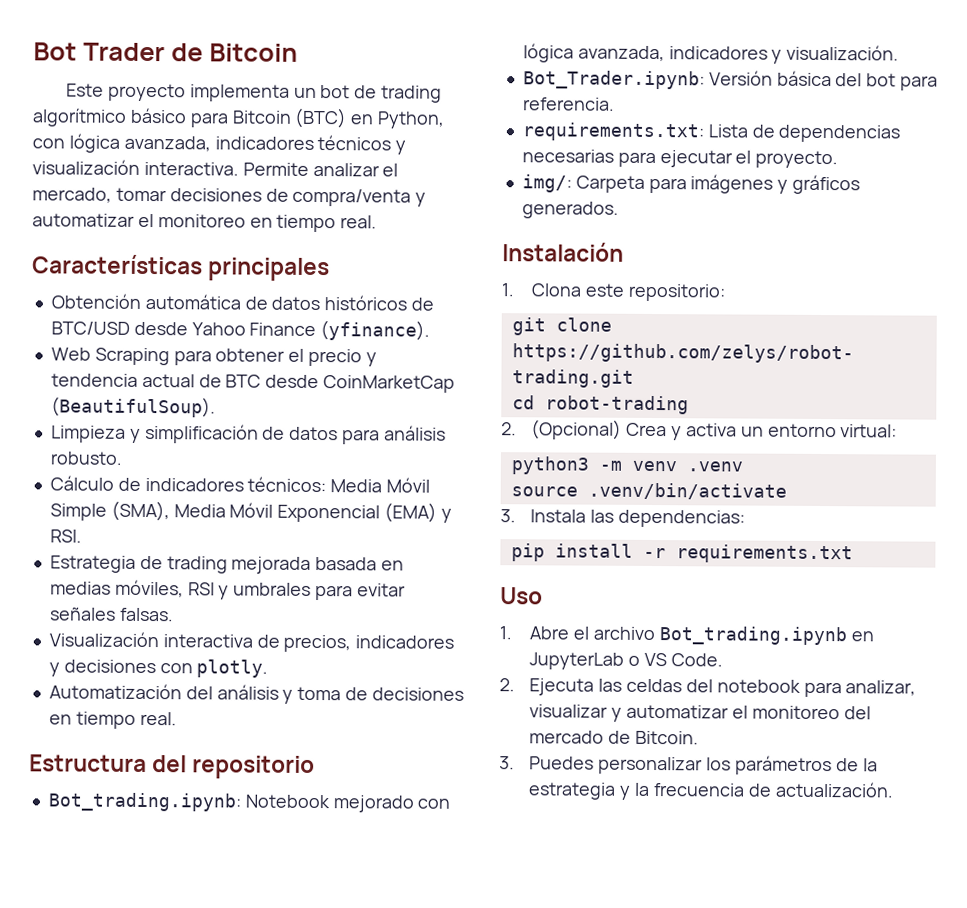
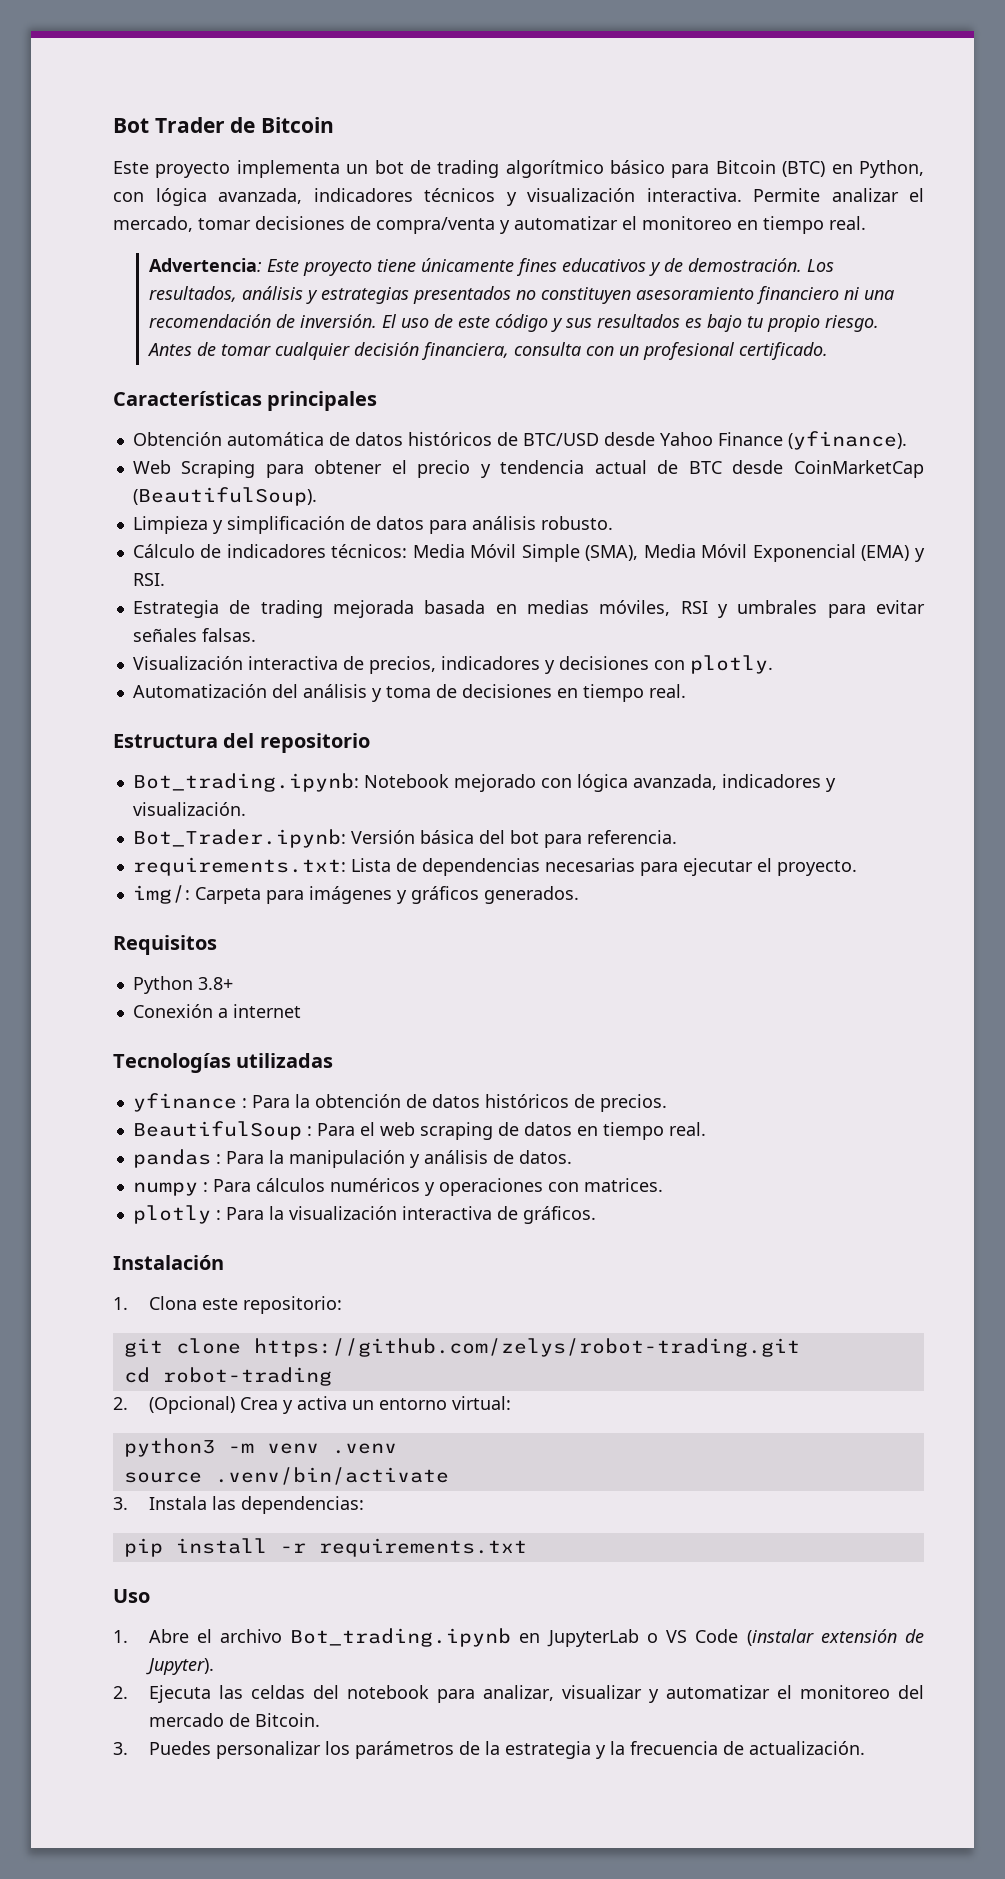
(378, 222) none -> [148,258,834,276] [148,286,894,304] [148,314,879,332] [146,342,828,360] // Advertencia: Este proyecto tiene únicamente fines educativos y de demostración. Los resultados, análisis y estrategias presentados no constituyen asesoramiento financiero ni una recomendación de inversión. El uso de este código y sus resultados es bajo tu propio riesgo. Antes de tomar cualquier decisión financiera, consulta con un profesional certificado.
(619, 210) none -> [113,935,217,955] [132,976,233,994] [132,1004,301,1018] [113,1053,334,1073] [132,1093,667,1112] [132,1121,706,1140] [132,1149,572,1168] [132,1178,663,1196] [132,1205,596,1224] // Requisitos // Python 3.8+ // Conexión a internet // Tecnologías utilizadas // yfinance : Para la obtención de datos históricos de precios. // BeautifulSoup : Para el web scraping de datos en tiempo real. // pandas : Para la manipulación y análisis de datos. // numpy : Para cálculos numéricos y operaciones con matrices. // plotly : Para la visualización interactiva de gráficos.
[670,653,723,667] Code. -> [695,1629,924,1646] [145,1658,214,1675] Code (instalar extensión de Jupyter).

